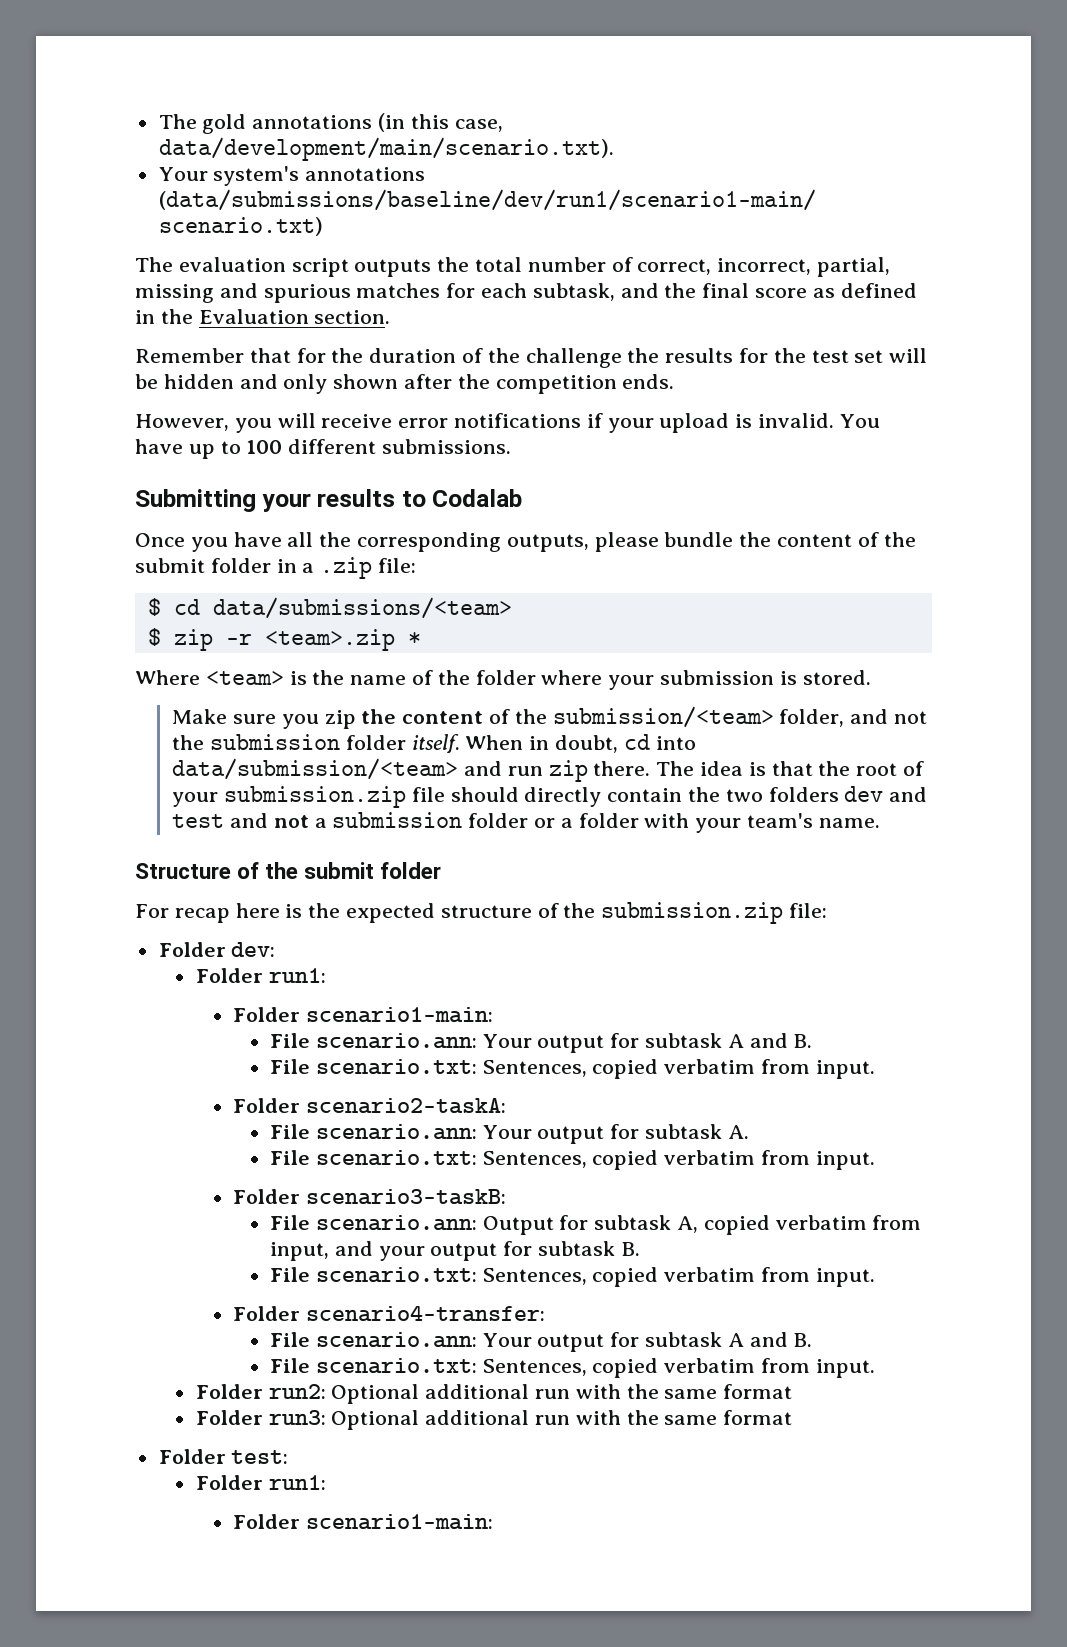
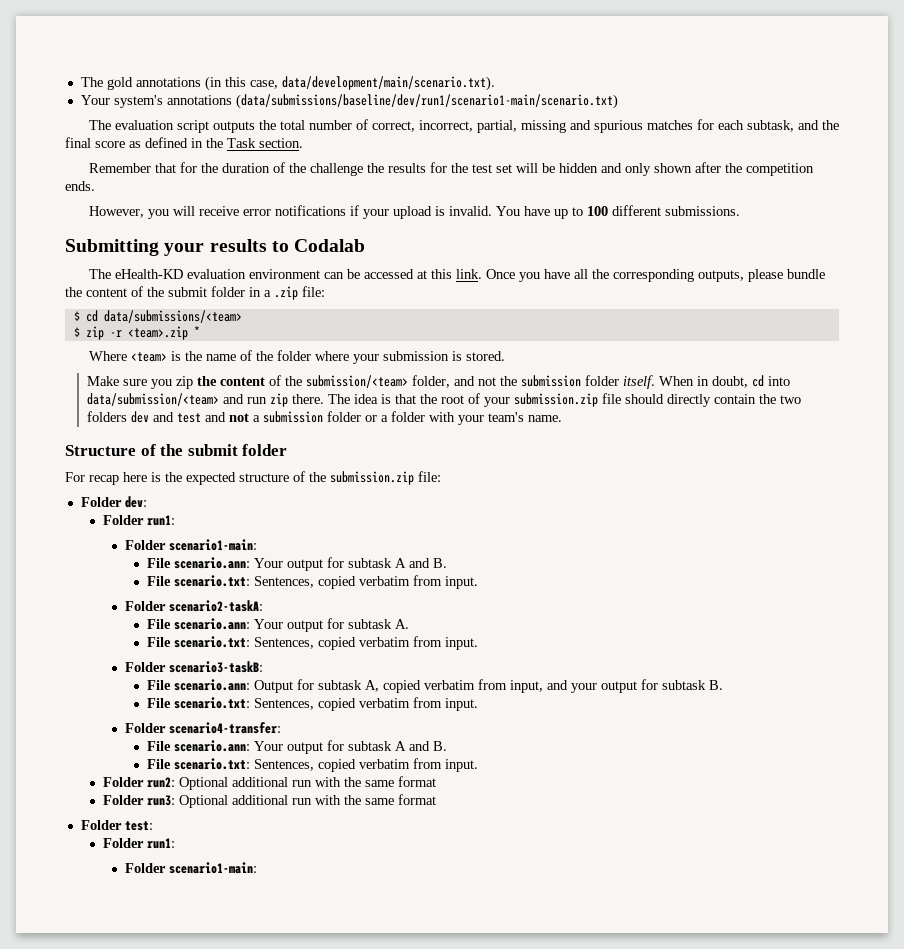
[198,309,309,324] Evaluation -> [227,138,256,148] Task
(523, 498) none -> [88,269,482,279] The eHealth-KD evaluation environment can be accessed at this link.

